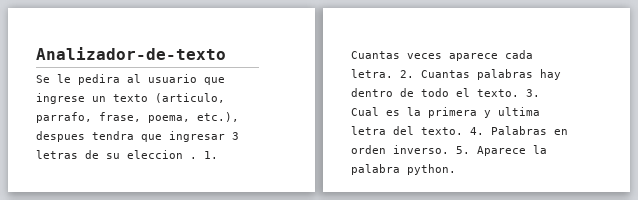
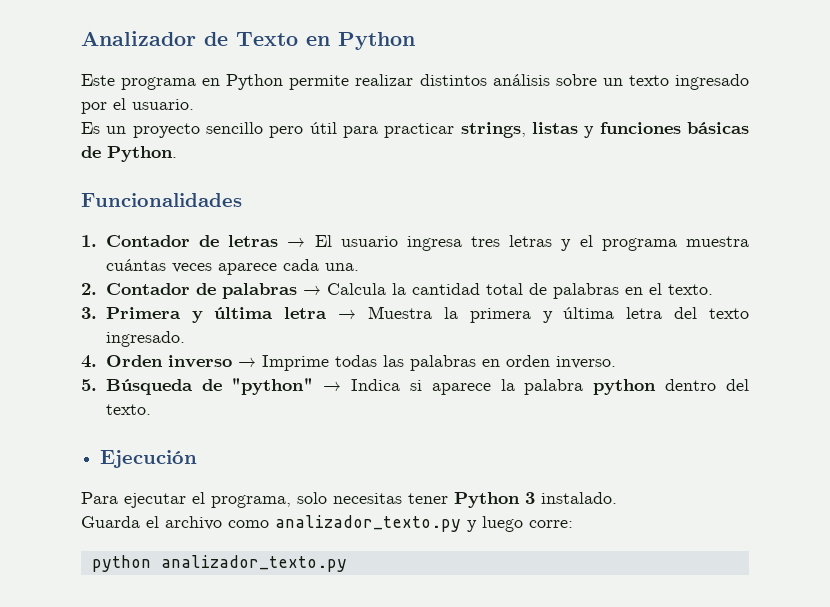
[36,47,226,60] [36,74,225,85] [36,93,225,104] [36,112,239,123] [36,131,239,142] [36,150,218,159] [351,50,533,61] [351,69,561,80] [351,88,540,97] [351,107,400,116] Analizador-de-texto // Se le pedira al usuario que ingrese un texto (articulo, parrafo, frase, poema, etc.), despues tendra que ingresar 3 letras de su eleccion . 1. Cuantas veces aparece cada letra. 2. Cuantas palabras hay dentro de todo el texto. 3. Cual es -> [81,31,415,50] [81,74,749,90] [81,98,194,114] [81,122,749,138] [81,146,177,162] [81,193,242,207] [81,235,749,251] [105,259,359,275] [81,283,713,299] [81,306,433,323] Analizador de Texto en Python // Este programa en Python permite realizar distintos análisis sobre un texto ingresado por el usuario. // Es un proyecto sencillo pero útil para practicar strings, listas y funciones básicas de Python. // Funcionalidades // 1. Contador de letras → El usuario ingresa tres letras y el programa muestra cuántas veces aparece cada una. // 2. Contador de palabras → Calcula la cantidad total de palabras en el texto. // 3. Primera y última letra → Muestra
[498,107,540,116] ultima -> [563,307,615,319] última
[421,126,568,135] [351,145,547,156] [351,164,456,175] texto. 4. Palabras en orden inverso. 5. Aparece la palabra python. -> [709,308,749,319] [105,331,185,347] [81,355,616,371] [81,378,749,395] [105,404,151,415] [100,450,198,468] [81,492,617,508] [81,515,573,532] [91,555,347,572] texto ingresado. // 4. Orden inverso → Imprime todas las palabras en orden inverso. // 5. Búsqueda de "python" → Indica si aparece la palabra python dentro del texto. // Ejecución // Para ejecutar el programa, solo necesitas tener Python 3 instalado. // Guarda el archivo como analizador_texto.py y luego corre: // python analizador_texto.py

